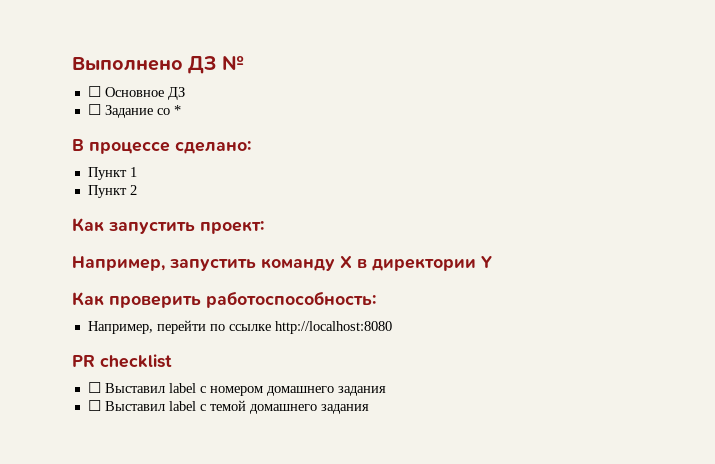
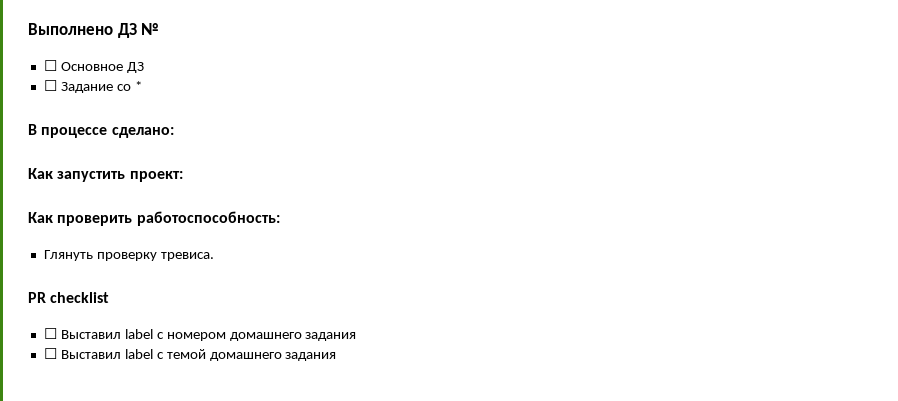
[87,167,137,180] [87,185,137,198] // Пункт 1 // Пункт 2 -> (174, 132) none
[72,256,492,271] [72,291,376,308] [87,320,392,334] Например, запустить команду X в директории Y // Как проверить работоспособность: // Например, перейти по ссылке http://localhost:8080 -> [28,211,280,226] [43,250,214,261] Как проверить работоспособность: // Глянуть проверку тревиса.

